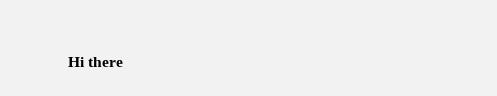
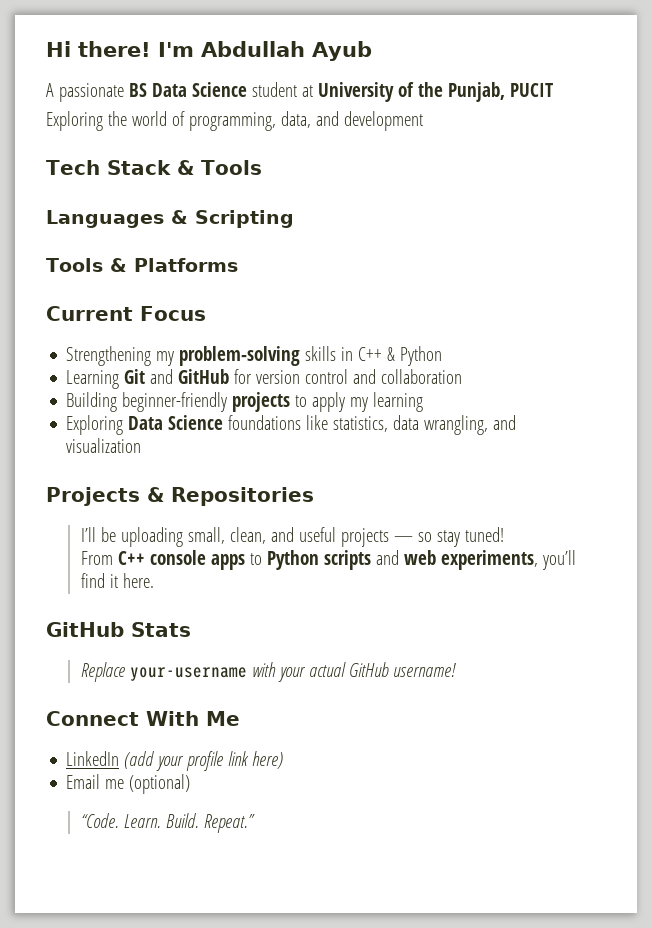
[88,57,124,67] there -> [78,41,372,61] [46,82,553,102] [46,111,423,131] [46,160,262,175] [46,210,294,228] [46,258,238,272] [46,306,206,321] [66,346,443,366] [66,369,463,389] [66,392,424,412] [66,415,517,435] [66,438,142,453] [46,487,314,506] [80,527,504,547] [80,550,576,570] [80,573,154,588] [46,622,191,637] [80,662,456,682] [46,711,240,726] [66,751,284,771] [66,774,191,794] [80,813,255,833] there! I'm Abdullah Ayub // A passionate BS Data Science student at University of the Punjab, PUCIT // Exploring the world of programming, data, and development // Tech Stack & Tools // Languages & Scripting // Tools & Platforms // Current Focus // Strengthening my problem-solving skills in C++ & Python // Learning Git and GitHub for version control and collaboration // Building beginner-friendly projects to apply my learning // Exploring Data Science foundations like statistics, data wrangling, and visualization // Projects & Repositories // I’ll be uploading small, clean, and useful projects — so stay tuned! // From C++ console apps to Python scripts and web experiments, you’ll find it here. // GitHub Stats // Replace your-username with your actual GitHub username! // Connect With Me // LinkedIn (add your profile link here) // Email me (optional) // “Code. Learn. Build. Repeat.”

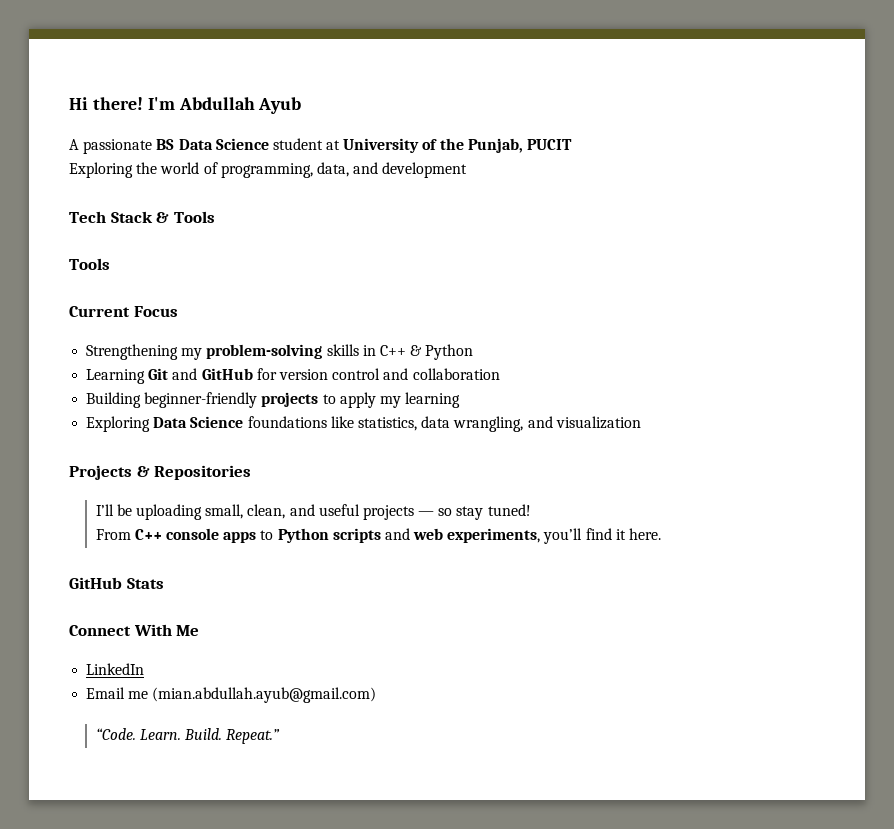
[46,210,294,228] [46,258,238,272] // Languages & Scripting // Tools & Platforms -> [69,258,110,270] // Tools
[80,662,456,682] // Replace your-username with your actual GitHub username! -> (164, 583) none
[124,751,284,771] (add your profile link here) -> (145, 669) none
[129,774,191,794] (optional) -> [152,687,377,703] (mian.abdullah.ayub@gmail.com)

